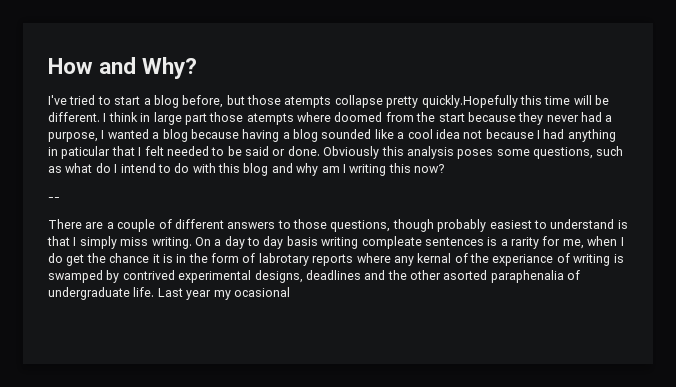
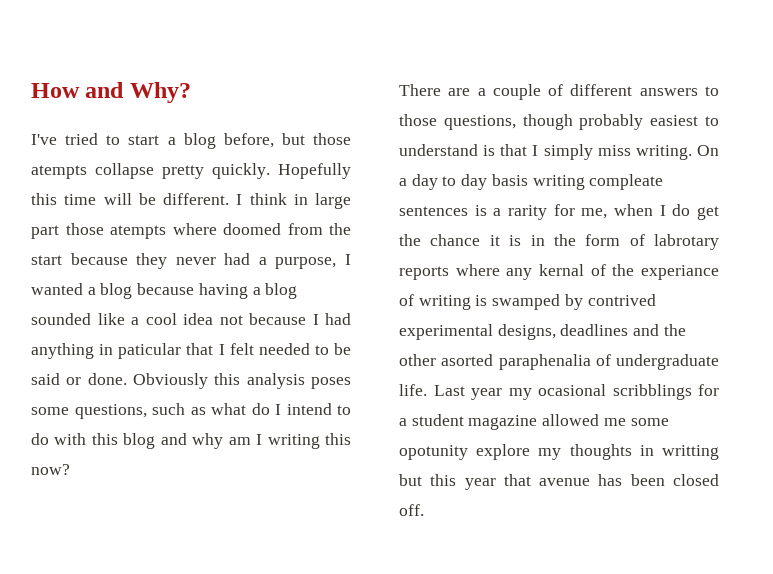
[421,95,518,108] quickly.Hopefully -> [212,163,351,179] quickly. Hopefully
[48,197,60,201] // -- -> (70, 469) none
(290, 292) none -> [612,384,719,400] [399,414,669,430] [399,444,719,460] [399,474,719,490] [399,504,424,516] scribblings for a student magazine allowed me some opotunity explore my thoughts in writting but this year that avenue has been closed off.

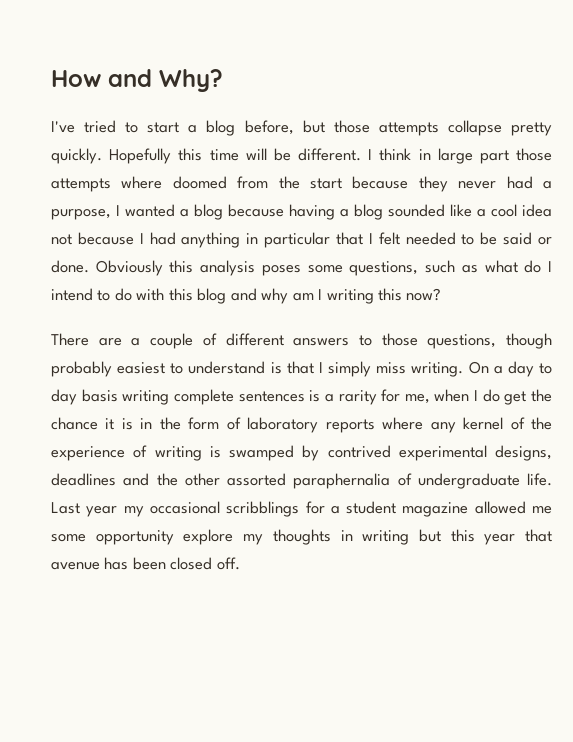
[31,165,87,179] atempts -> [378,122,439,136] attempts
[110,225,166,239] atempts -> [51,178,111,192] attempts
[118,343,182,359] paticular -> [264,232,331,248] particular
[589,174,664,190] compleate -> [173,389,234,405] complete
[654,234,719,250] labrotary -> [247,417,319,433] laboratory
[539,264,584,276] kernal -> [463,417,504,430] kernel
[641,265,719,280] experiance -> [51,446,125,461] experience
[441,354,591,370] asorted paraphenalia -> [227,473,391,489] assorted paraphernalia
[538,384,606,396] ocasional -> [149,501,220,514] occasional
[399,445,468,460] opotunity -> [95,530,174,545] opportunity
[662,445,719,460] writting -> [362,530,410,545] writing

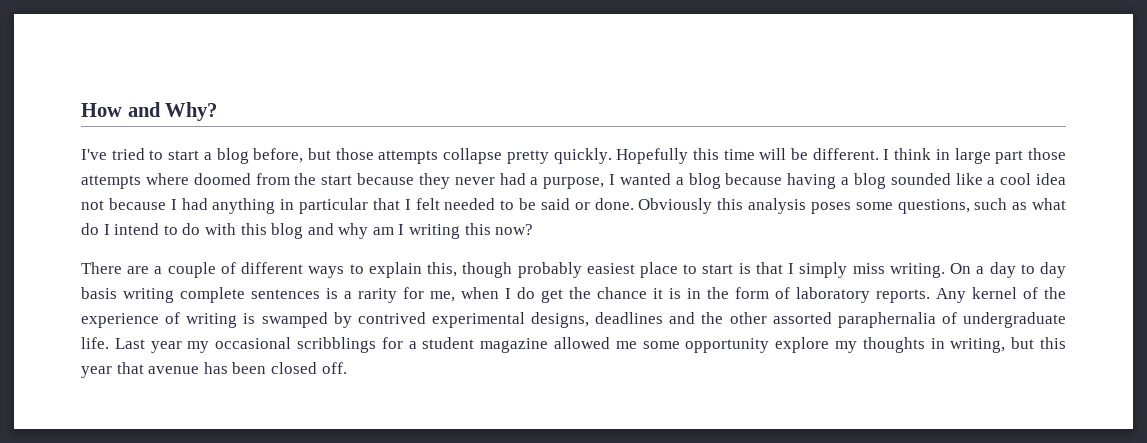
[293,333,552,349] [51,361,266,377] answers to those questions, though probably easiest to understand -> [308,262,734,278] ways to explain this, though probably easiest place to start
[325,417,456,433] reports where any -> [876,288,966,303] reports. Any
[362,530,410,545] writing -> [950,338,1006,353] writing,

